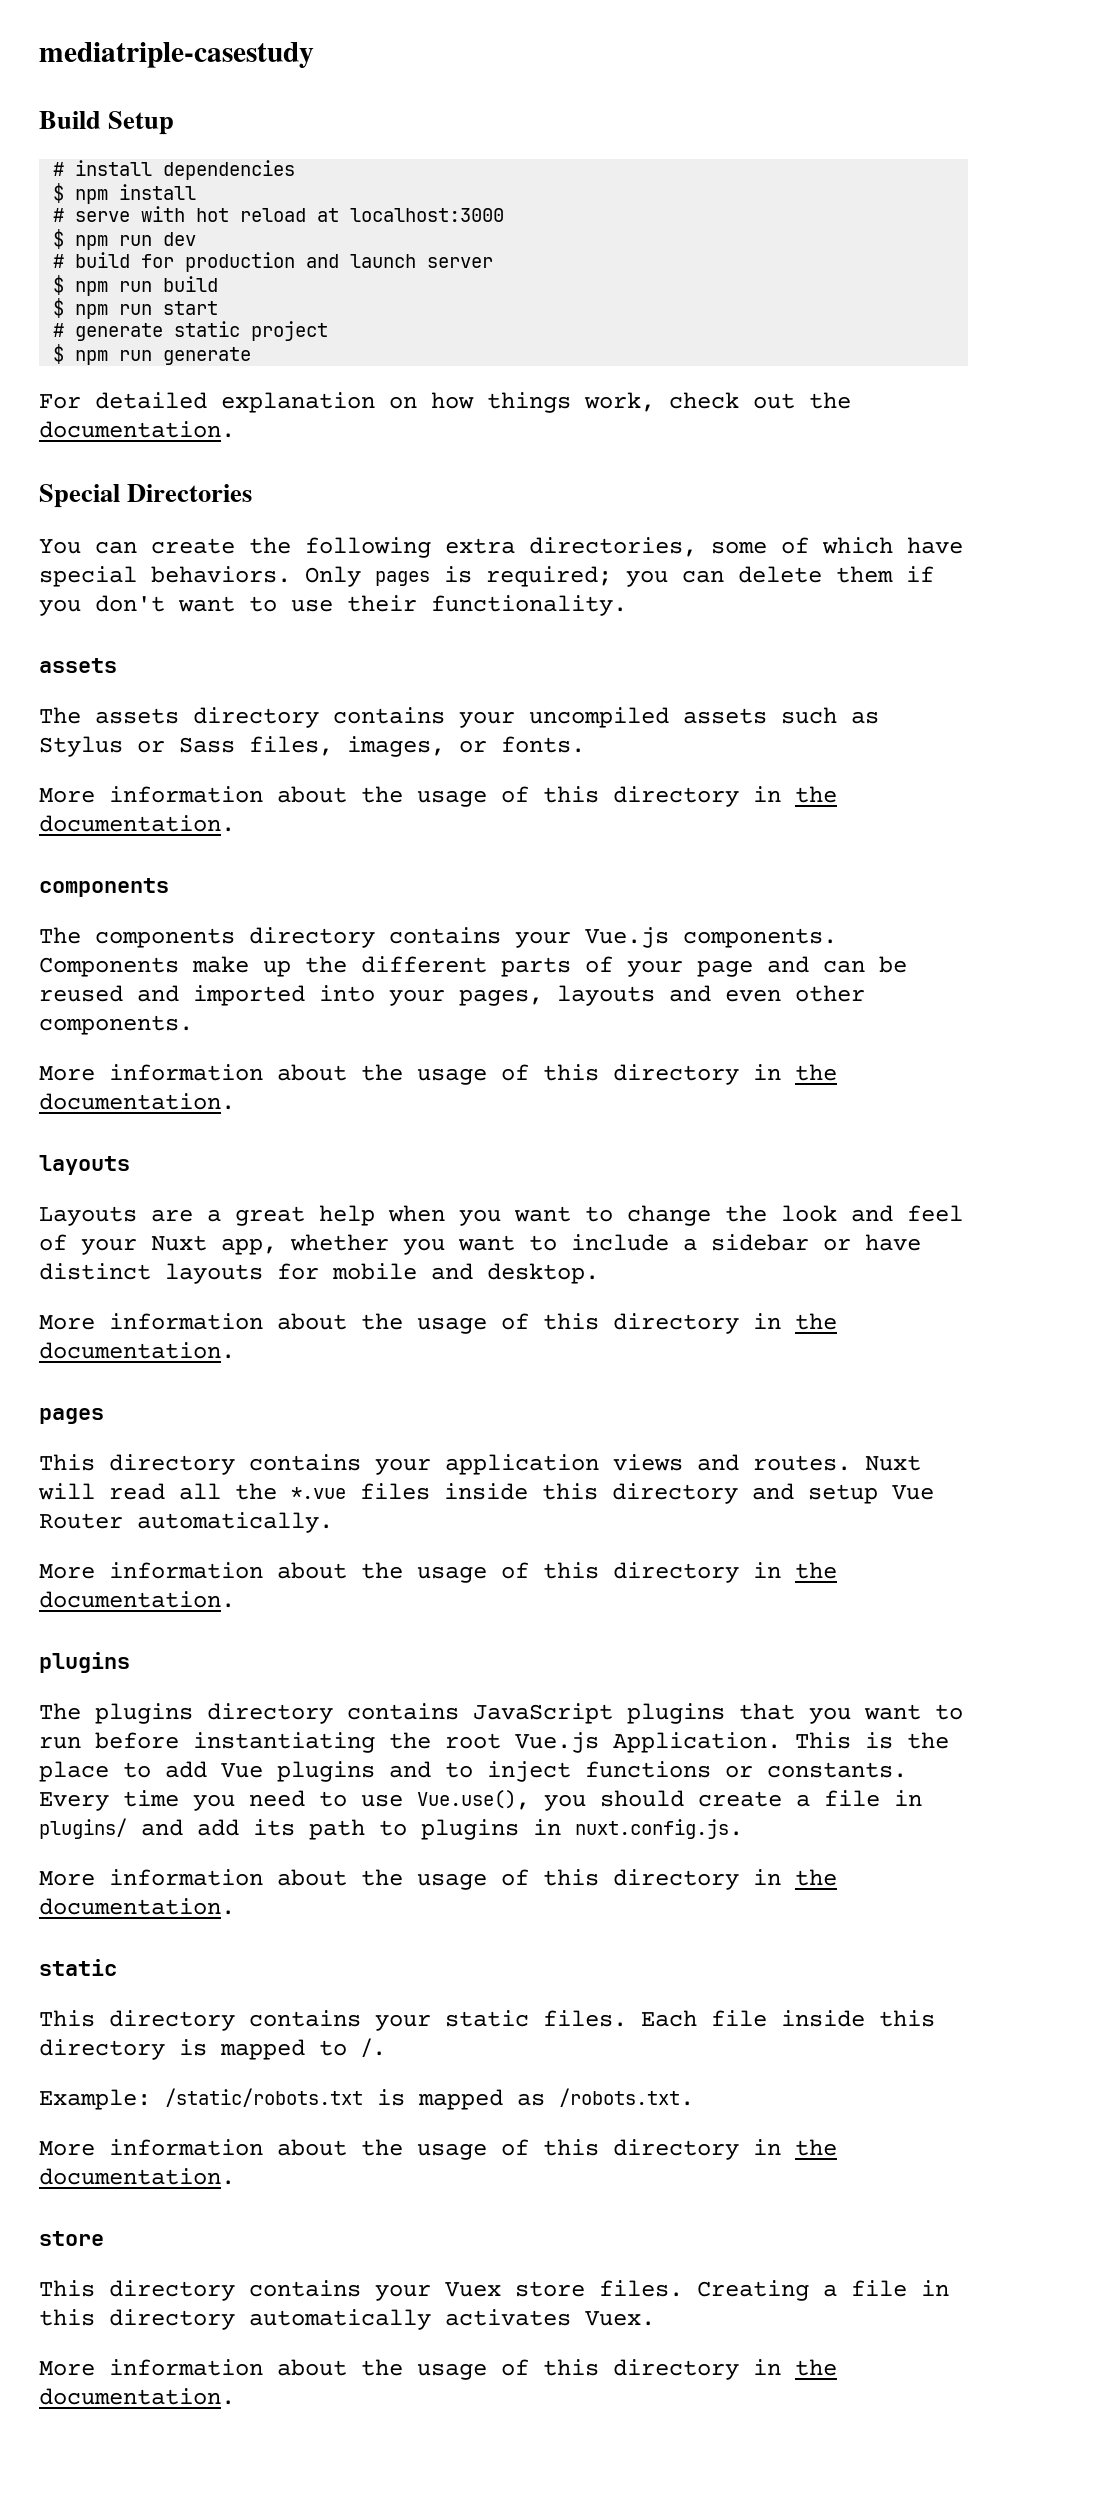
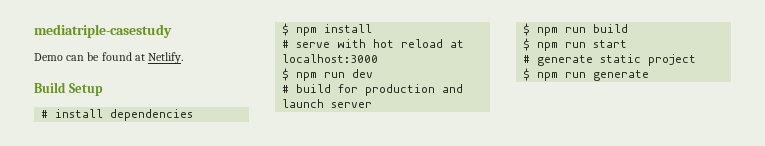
(314, 55) none -> [34,52,184,64] // Demo can be found at Netlify.
[39,392,851,413] [39,421,235,438] [39,484,253,508] [39,537,963,558] [39,566,934,587] [39,595,627,616] [39,658,117,673] [39,707,879,728] [39,736,585,757] [39,786,837,807] [39,815,235,832] [39,878,169,897] [39,927,837,948] [39,956,907,977] [39,985,865,1006] [39,1015,193,1035] [39,1064,837,1085] [39,1093,235,1110] [39,1155,130,1175] [39,1205,963,1226] [39,1234,921,1255] [39,1263,599,1284] [39,1313,837,1334] [39,1342,235,1359] [39,1408,104,1424] [39,1454,921,1475] [38,1483,934,1504] [39,1512,333,1533] [39,1562,837,1583] [39,1591,235,1608] [39,1652,130,1673] [39,1703,963,1724] [39,1732,949,1753] [39,1761,907,1782] [39,1790,922,1811] [39,1818,743,1840] [39,1869,837,1890] [39,1898,235,1915] [39,1959,117,1976] [39,2010,935,2031] [39,2038,386,2060] [39,2088,694,2110] [39,2139,837,2160] [39,2168,235,2185] [39,2231,104,2246] [39,2280,949,2301] [39,2309,655,2330] [39,2359,837,2380] [39,2388,235,2405] // For detailed explanation on how things work, check out the documentation. // Special Directories // You can create the following extra directories, some of which have special behaviors. Only pages is required; you can delete them if you don't want to use their functionality. // assets // The assets directory contains your uncompiled assets such as Stylus or Sass files, images, or fonts. // More information about the usage of this directory in the documentation. // components // The components directory contains your Vue.js components. Components make up the different parts of your page and can be reused and imported into your pages, layouts and even other components. // More information about the usage of this directory in the documentation. // layouts // Layouts are a great help when you want to change the look and feel of your Nuxt app, whether you want to include a sidebar or have distinct layouts for mobile and desktop. // More information about the usage of this directory in the documentation. // pages // This directory contains your application views and routes. Nuxt will read all the *.vue files inside this directory and setup Vue Router automatically. // More information about the usage of this directory in the documentation. // plugins // The plugins directory contains JavaScript plugins that you want to run before instantiating the root Vue.js Application. This is the place to add Vue plugins and to inject functions or constants. Every time you need to use Vue.use(), you should create a file in plugins/ and add its path to plugins in nuxt.config.js. // More information about the usage of this directory in the documentation. // static // This directory contains your static files. Each file inside this directory is mapped to /. // Example: /static/robots.txt is mapped as /robots.txt. // More information about the usage of this directory in the documentation. // store // This directory contains your Vuex store files. Creating a file in this directory automatically activates Vuex. // More information about the usage of this directory in the documentation. -> (650, 75) none

